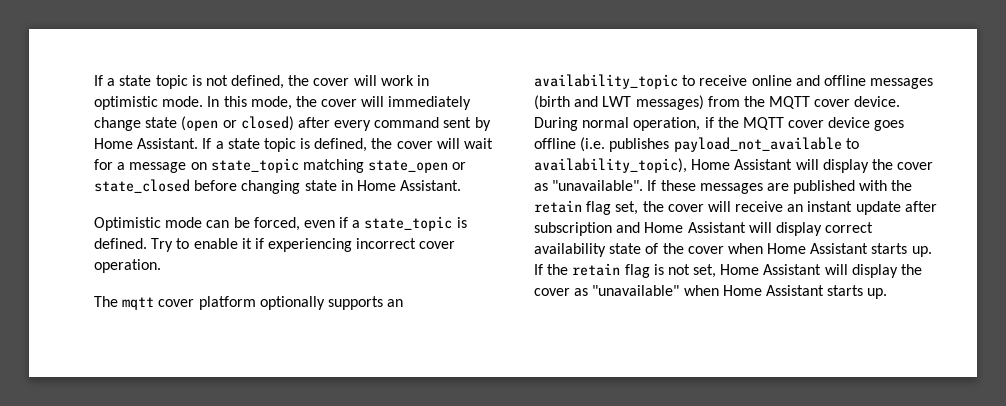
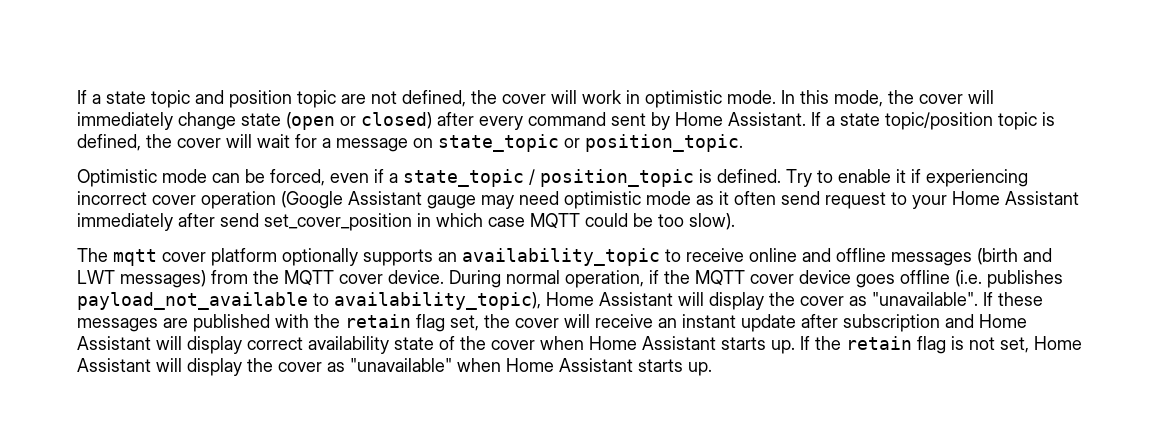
[94,75,202,89] If a state topic is -> [77,90,366,108] If a state topic and position topic are
(260, 143) none -> [885,112,993,130] topic/position
[302,159,467,173] [94,179,462,194] matching state_open or state_closed before changing state in Home Assistant. -> [564,134,743,152] or position_topic.
(453, 223) none -> [529,169,694,187] / position_topic
[94,259,161,273] operation. -> [201,191,1079,209] [77,213,735,231] operation (Google Assistant gauge may need optimistic mode as it often send request to your Home Assistant immediately after send set_cover_position in which case MQTT could be too slow).

